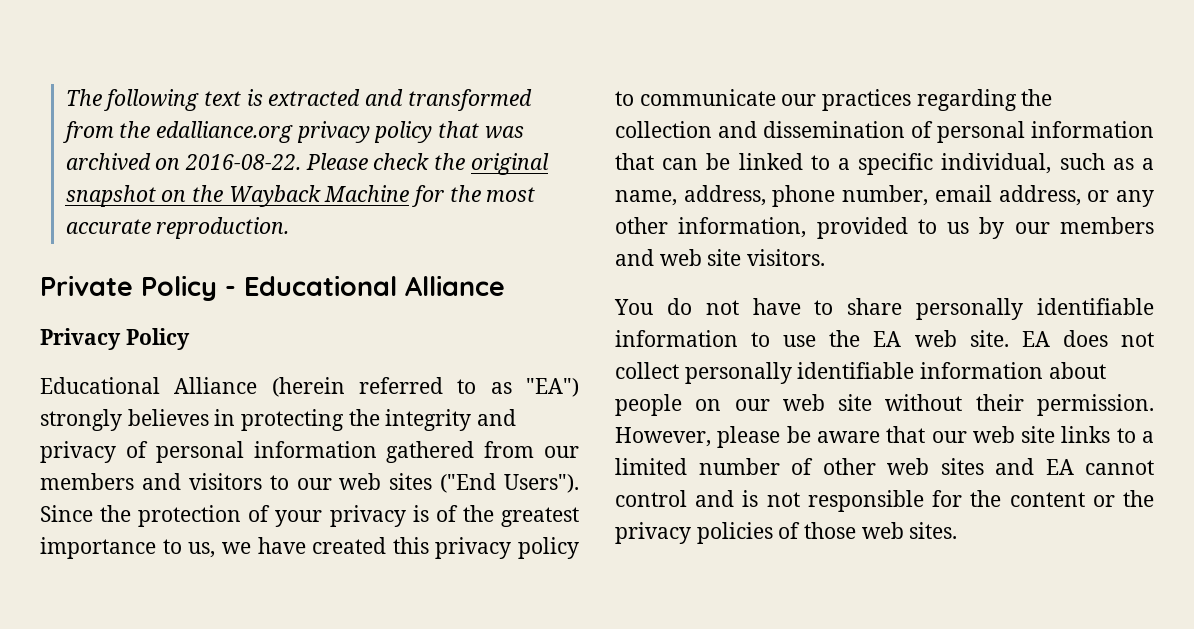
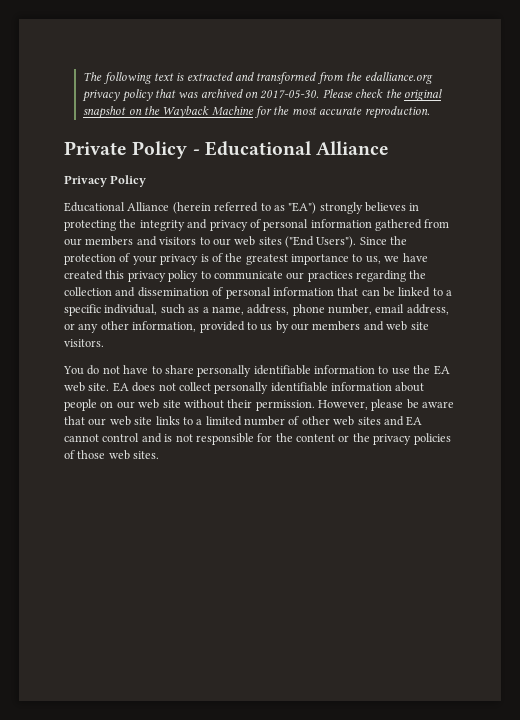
[184,154,301,170] 2016-08-22. -> [260,90,320,99] 2017-05-30.

